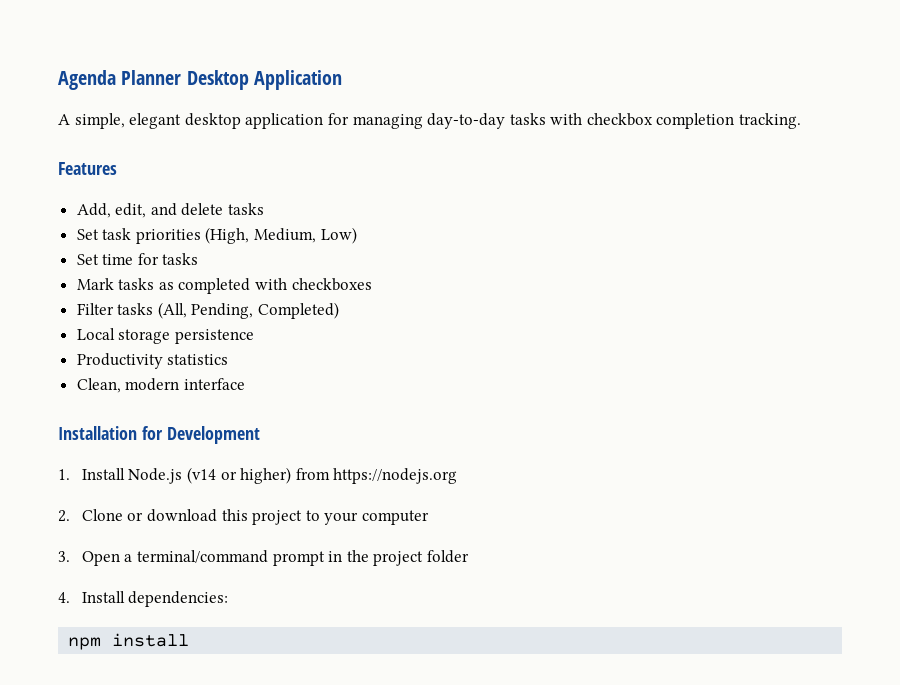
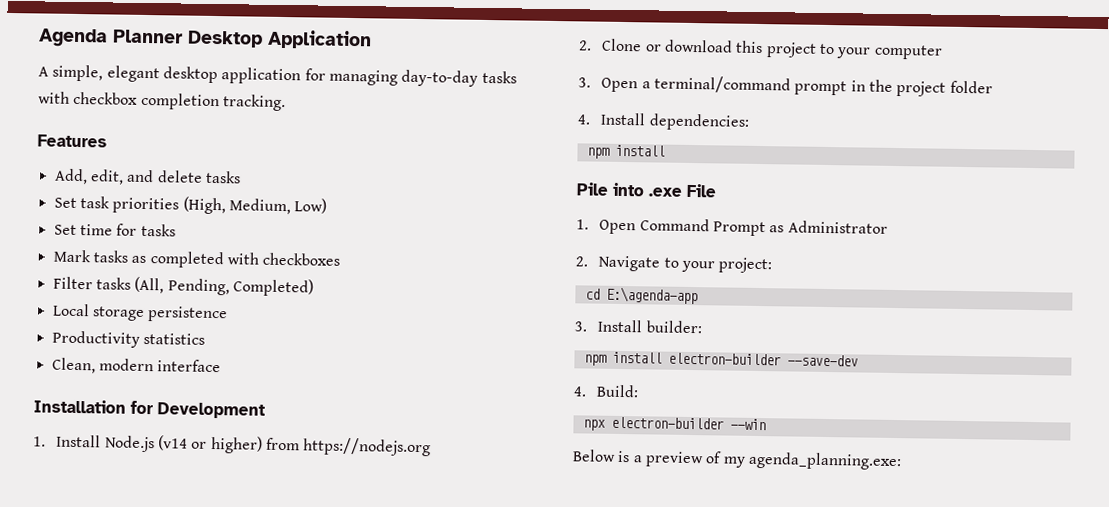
(190, 640) none -> [576,182,717,198] [576,218,888,237] [575,255,773,274] [584,286,698,305] [574,319,703,334] [583,351,858,367] [573,384,640,398] [582,416,766,431] [572,449,902,471] // Pile into .exe File // 1. Open Command Prompt as Administrator // 2. Navigate to your project: // cd E:\agenda-app // 3. Install builder: // npm install electron-builder --save-dev // 4. Build: // npx electron-builder --win // Below is a preview of my agenda_planning.exe:

